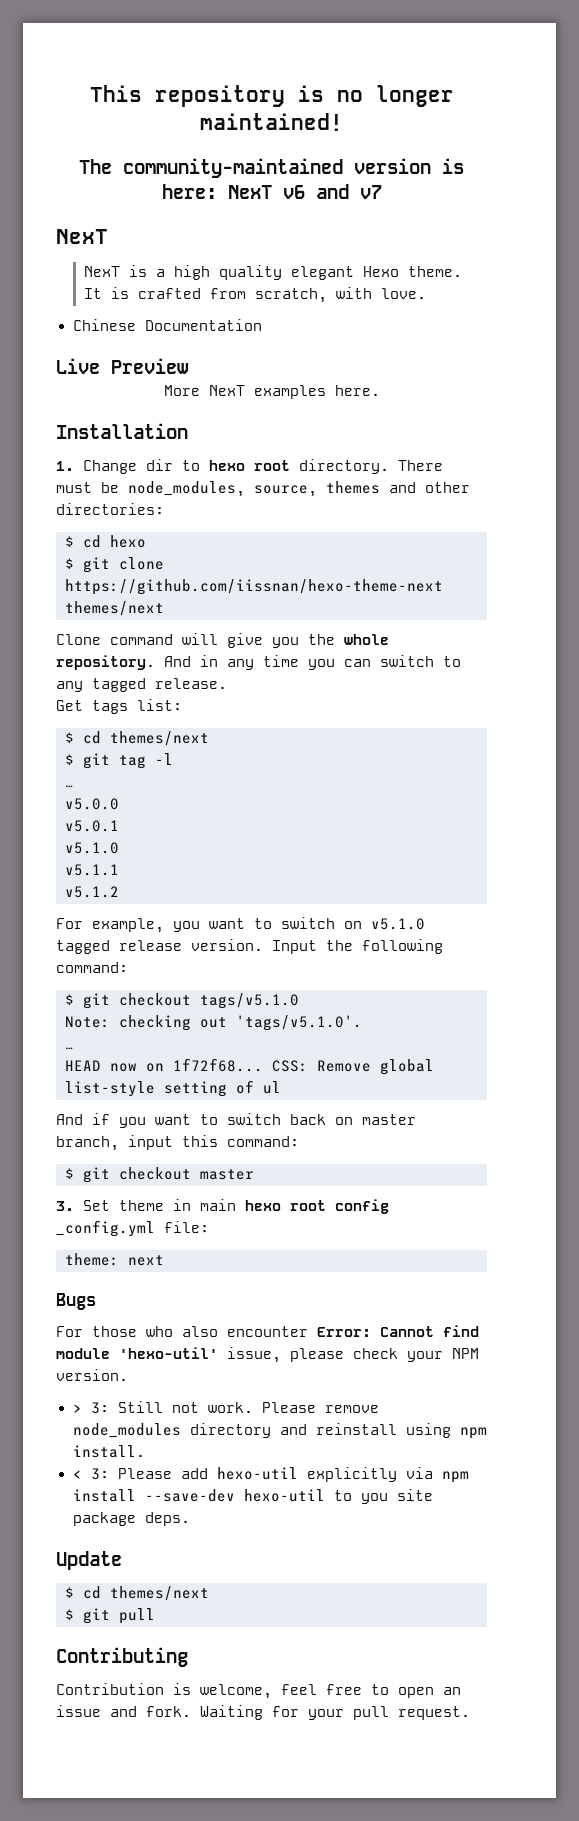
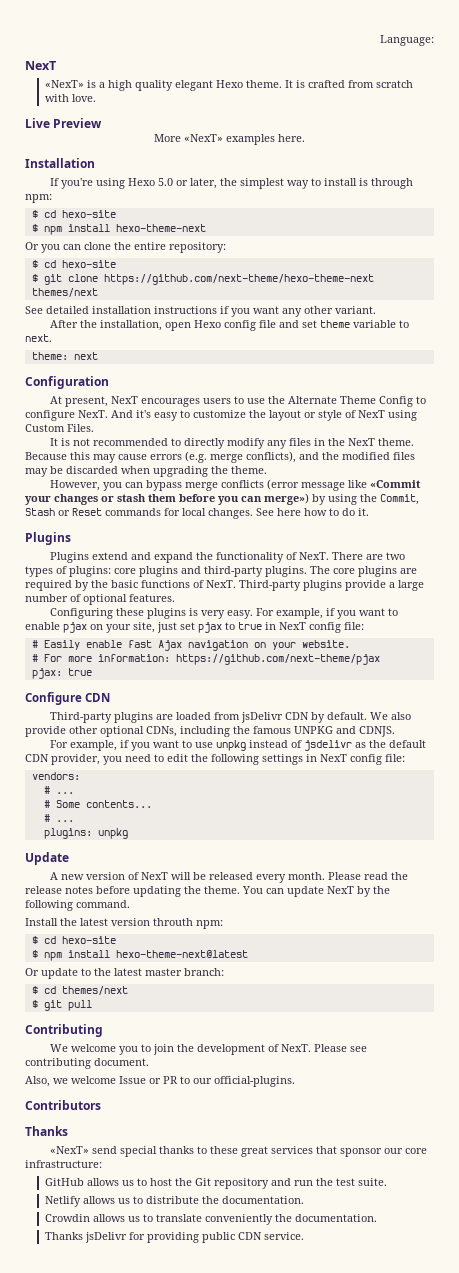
[89,85,454,107] [200,113,343,131] [79,158,464,178] [161,184,382,199] This repository is no longer maintained! // The community-maintained version is here: NexT v6 and v7 -> [380,35,434,46] Language:
[83,266,120,277] NexT -> [45,80,85,88] «NexT»
[254,288,327,303] scratch, -> [376,80,414,88] scratch
[72,319,262,331] // Chinese Documentation -> (97, 98) none
[208,385,245,396] NexT -> [184,134,223,142] «NexT»
[56,459,443,474] [56,481,470,497] [56,503,164,515] [65,535,146,548] 1. Change dir to hexo root directory. There must be node_modules, source, themes and other directories: // $ cd hexo -> [50,178,414,189] [25,194,52,203] [31,210,116,218] [31,224,206,235] [25,242,226,253] [31,260,116,268] If you're using Hexo 5.0 or later, the simplest way to install is through npm: // $ cd hexo-site // $ npm install hexo-theme-next // Or you can clone the entire repository: // $ cd hexo-site
[65,579,443,595] [65,601,164,616] [56,633,389,648] [56,655,461,670] [56,678,227,692] [56,699,182,714] [65,731,209,746] [65,753,173,769] [65,785,74,788] [65,798,119,810] [65,820,119,832] [65,842,119,854] [65,864,119,876] [65,886,119,898] [56,917,425,933] [56,939,443,954] [56,962,128,973] [65,993,299,1009] [65,1015,362,1031] [65,1047,74,1050] [65,1058,434,1075] [65,1080,281,1097] [56,1113,416,1128] [56,1135,299,1151] [65,1167,254,1183] [56,1199,389,1214] [56,1220,209,1237] [65,1253,164,1266] [56,1293,96,1310] [56,1325,479,1337] [56,1347,479,1363] [56,1369,128,1381] [72,1401,379,1414] [72,1423,487,1439] [72,1445,145,1458] [72,1467,469,1483] [72,1489,433,1504] [72,1512,190,1526] [56,1551,122,1570] https://github.com/iissnan/hexo-theme-next themes/next // Clone command will give you the whole repository. And in any time you can switch to any tagged release. // Get tags list: // $ cd themes/next // $ git tag -l // … // v5.0.0 // v5.0.1 // v5.1.0 // v5.1.1 // v5.1.2 // For example, you want to switch on v5.1.0 tagged release version. Input the following command: // $ git checkout tags/v5.1.0 // Note: checking out 'tags/v5.1.0'. // … // HEAD now on 1f72f68... CSS: Remove global list-style setting of ul // And if you want to switch back on master branch, input this command: // $ git checkout master // 3. Set theme in main hexo root config _config.yml file: // theme: next // Bugs // For those who also encounter Error: Cannot find module 'hexo-util' issue, please check your NPM version. // > 3: Still not work. Please remove node_modules directory and reinstall using npm install. // < 3: Please add hexo-util explicitly via npm install --save-dev hexo-util to you site package deps. // Update -> [103,274,374,285] [31,288,98,297] [25,306,376,317] [50,320,410,331] [25,334,52,342] [31,352,98,360] [25,376,109,389] [50,396,427,407] [25,410,417,421] [25,424,94,432] [50,438,415,449] [25,451,415,463] [25,466,267,477] [50,479,422,491] [25,493,419,505] [25,508,369,519] [25,532,71,545] [50,552,406,563] [25,566,417,577] [25,580,424,591] [25,594,175,605] [50,608,399,619] [25,622,364,633] [31,640,350,651] [31,654,380,665] [31,668,92,679] [25,692,111,705] [50,712,412,723] [25,726,395,737] [50,740,427,751] [25,754,405,765] [31,772,80,780] [43,786,74,794] [43,800,152,808] [43,814,74,822] [43,828,128,839] [25,852,69,865] [50,872,409,883] [25,886,390,897] [25,900,130,911] [25,918,223,929] [31,936,116,944] [31,950,248,961] [25,968,224,979] https://github.com/next-theme/hexo-theme-next themes/next // See detailed installation instructions if you want any other variant. // After the installation, open Hexo config file and set theme variable to next. // theme: next // Configuration // At present, NexT encourages users to use the Alternate Theme Config to configure NexT. And it's easy to customize the layout or style of NexT using Custom Files. // It is not recommended to directly modify any files in the NexT theme. Because this may cause errors (e.g. merge conflicts), and the modified files may be discarded when upgrading the theme. // However, you can bypass merge conflicts (error message like «Commit your changes or stash them before you can merge») by using the Commit, Stash or Reset commands for local changes. See here how to do it. // Plugins // Plugins extend and expand the functionality of NexT. There are two types of plugins: core plugins and third-party plugins. The core plugins are required by the basic functions of NexT. Third-party plugins provide a large number of optional features. // Configuring these plugins is very easy. For example, if you want to enable pjax on your site, just set pjax to true in NexT config file: // # Easily enable fast Ajax navigation on your website. // # For more information: https://github.com/next-theme/pjax // pjax: true // Configure CDN // Third-party plugins are loaded from jsDelivr CDN by default. We also provide other optional CDNs, including the famous UNPKG and CDNJS. // For example, if you want to use unpkg instead of jsdelivr as the default CDN provider, you need to edit the following settings in NexT config file: // vendors: // # ... // # Some contents... // # ... // plugins: unpkg // Update // A new version of NexT will be released every month. Please read the release notes before updating the theme. You can update NexT by the following command. // Install the latest version throuth npm: // $ cd hexo-site // $ npm install hexo-theme-next@latest // Or update to the latest master branch:
[56,1683,461,1699] [56,1705,470,1720] Contribution is welcome, feel free to open an issue and fork. Waiting for your pull request. -> [50,1044,368,1055] [25,1058,149,1069] [25,1076,295,1087] [25,1100,101,1110] [25,1126,68,1136] [50,1146,428,1157] [25,1160,102,1168] [45,1178,388,1189] [45,1196,305,1207] [45,1214,378,1225] [45,1232,305,1243] We welcome you to join the development of NexT. Please see contributing document. // Also, we welcome Issue or PR to our official-plugins. // Contributors // Thanks // «NexT» send special thanks to these great services that sponsor our core infrastructure: // GitHub allows us to host the Git repository and run the test suite. // Netlify allows us to distribute the documentation. // Crowdin allows us to translate conveniently the documentation. // Thanks jsDelivr for providing public CDN service.

